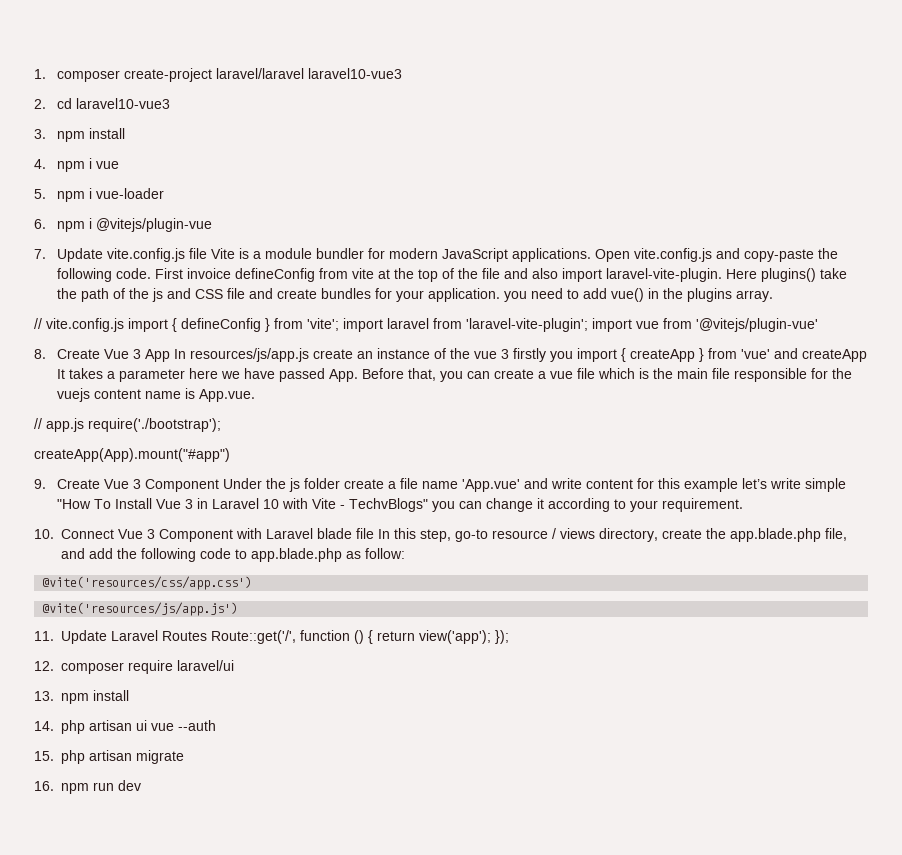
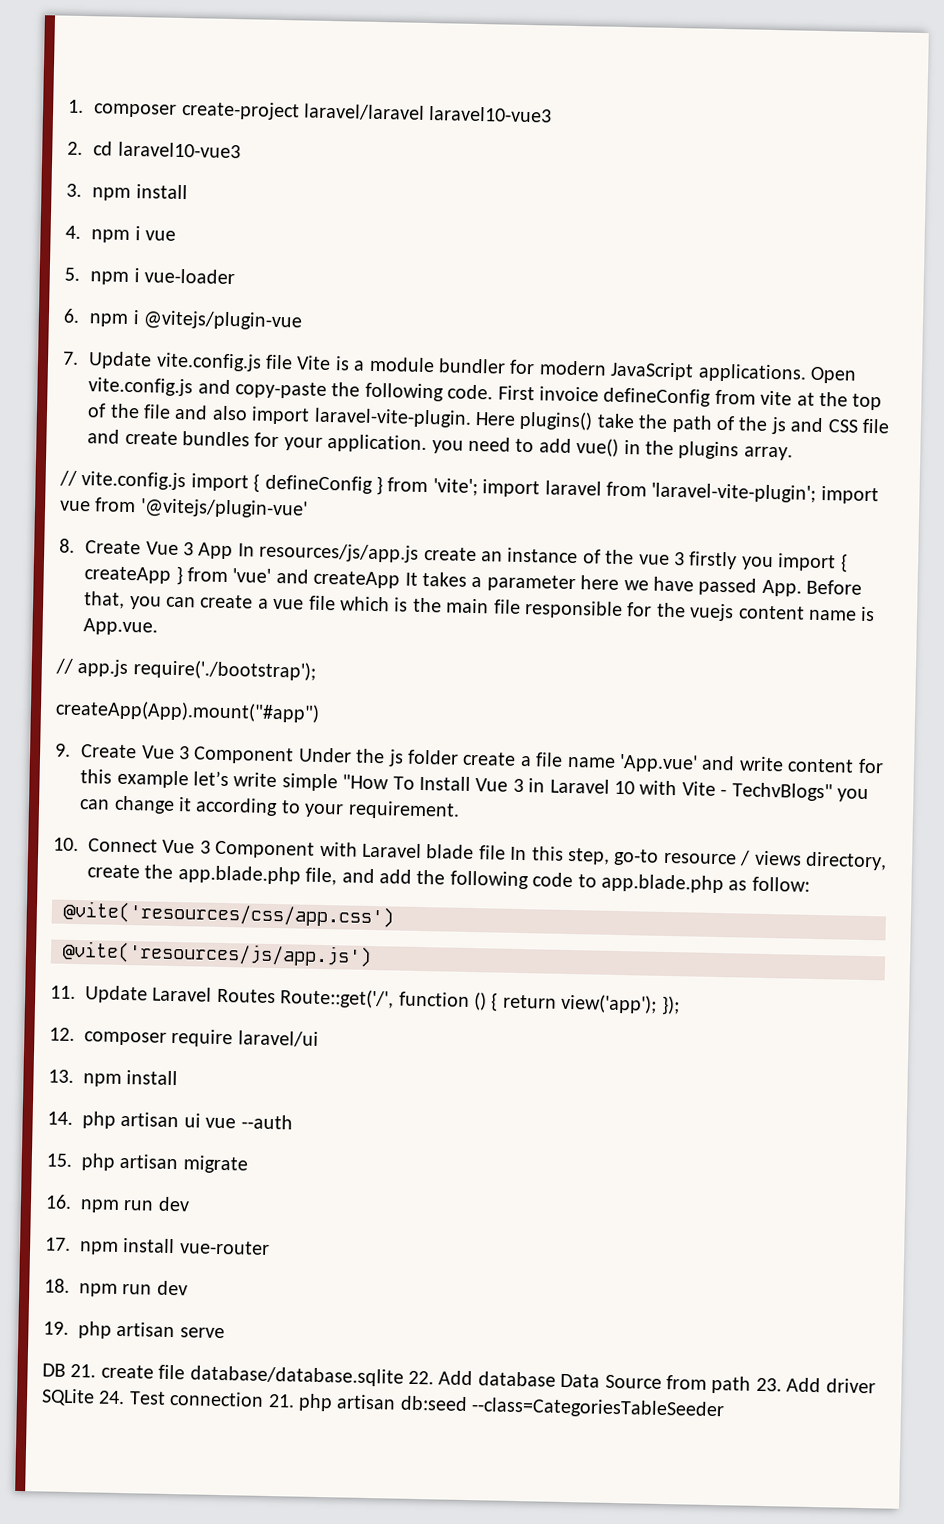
(141, 785) none -> [45,1237,270,1255] [44,1278,188,1297] [43,1321,225,1339] [42,1363,876,1394] [41,1388,726,1420] // 17. npm install vue-router // 18. npm run dev // 19. php artisan serve // DB 21. create file database/database.sqlite 22. Add database Data Source from path 23. Add driver SQLite 24. Test connection 21. php artisan db:seed --class=CategoriesTableSeeder

